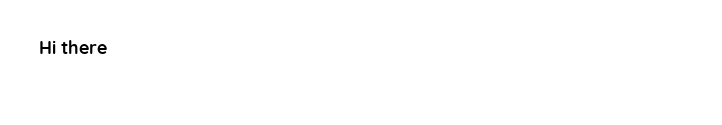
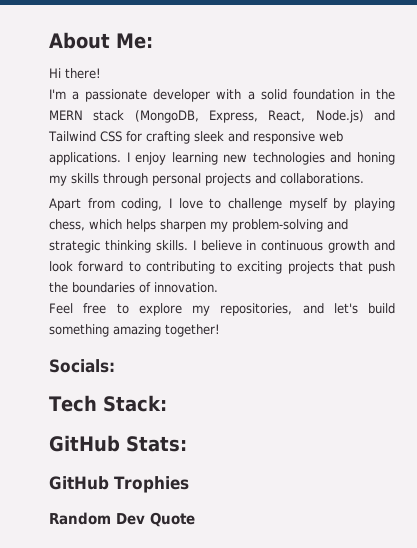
[39,40,107,54] Hi there -> [49,32,153,49] [49,68,101,79] [49,89,395,102] [49,110,395,123] [48,131,343,144] [49,152,395,165] [49,173,364,186] [49,198,395,211] [49,219,348,232] [49,240,395,253] [49,261,395,274] [49,282,218,293] [49,303,395,316] [49,324,220,337] [49,359,115,373] [49,395,167,412] [49,435,187,452] [49,476,189,493] [49,512,195,527] About Me: // Hi there! // I'm a passionate developer with a solid foundation in the MERN stack (MongoDB, Express, React, Node.js) and Tailwind CSS for crafting sleek and responsive web applications. I enjoy learning new technologies and honing my skills through personal projects and collaborations. // Apart from coding, I love to challenge myself by playing chess, which helps sharpen my problem-solving and strategic thinking skills. I believe in continuous growth and look forward to contributing to exciting projects that push the boundaries of innovation. // Feel free to explore my repositories, and let's build something amazing together! // Socials: // Tech Stack: // GitHub Stats: // GitHub Trophies // Random Dev Quote

